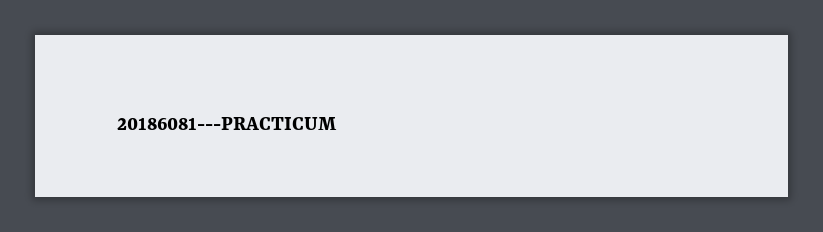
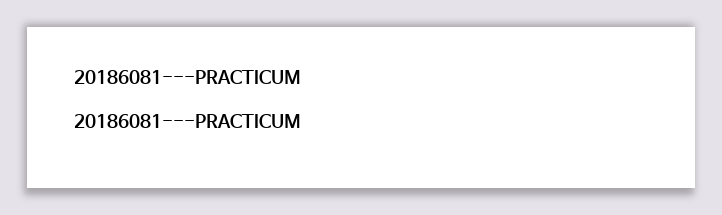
[117,117,337,130] 20186081---PRACTICUM -> [74,70,301,84] [74,114,301,128] 20186081---PRACTICUM // 20186081---PRACTICUM

